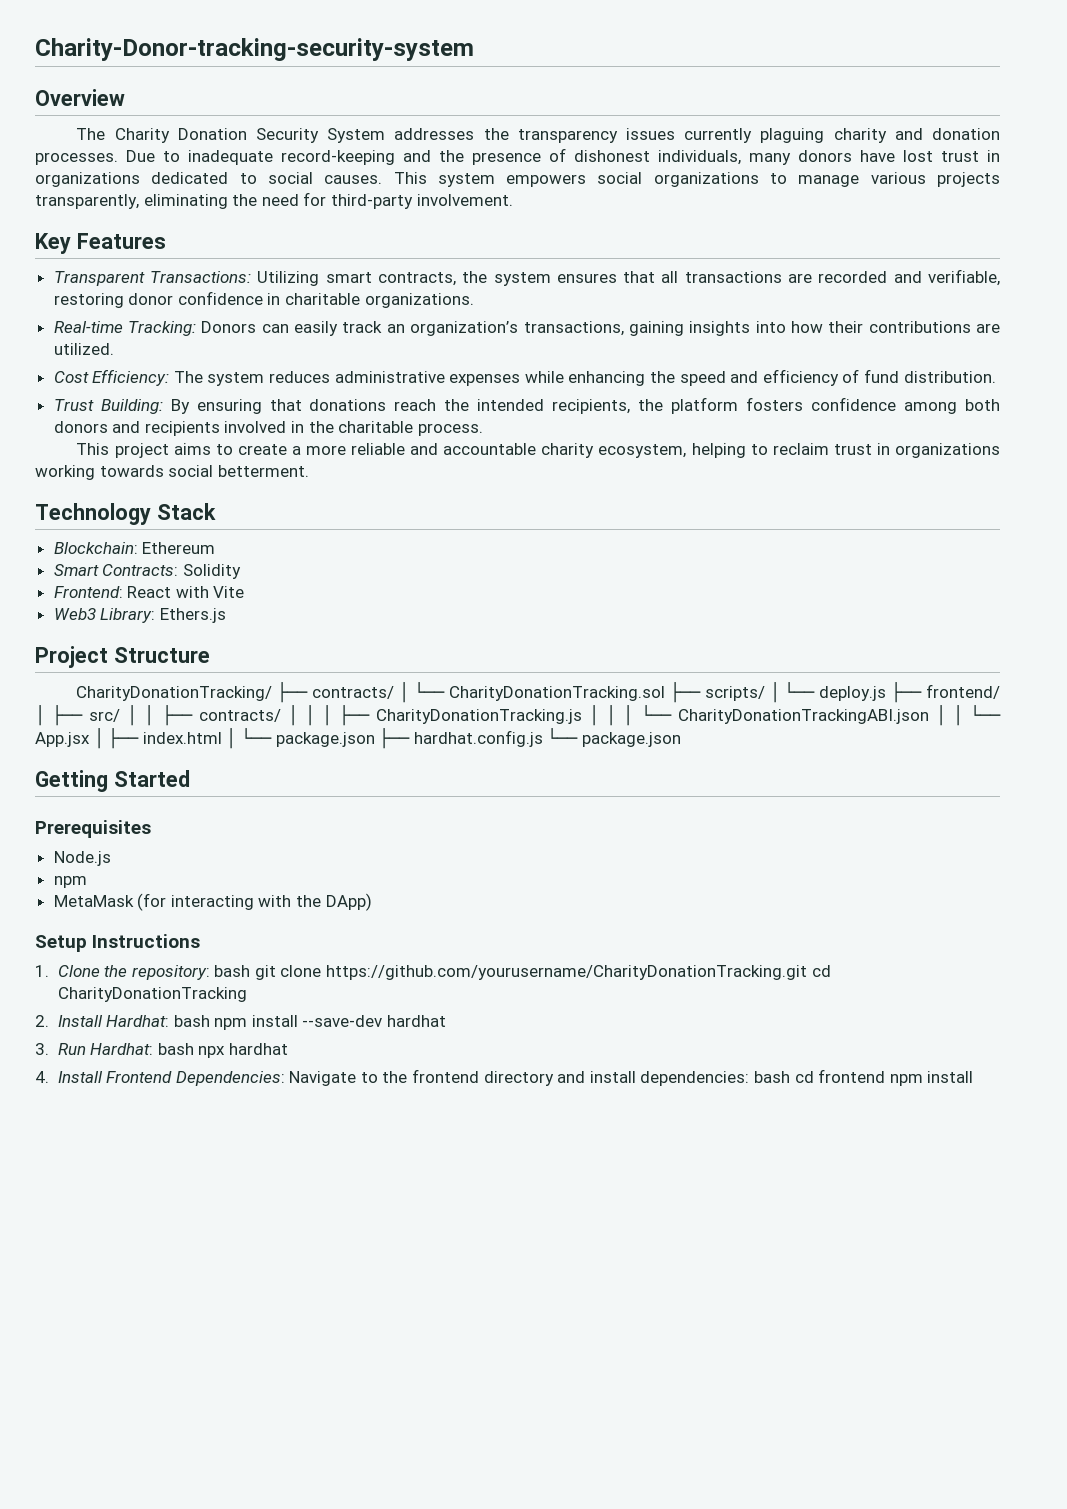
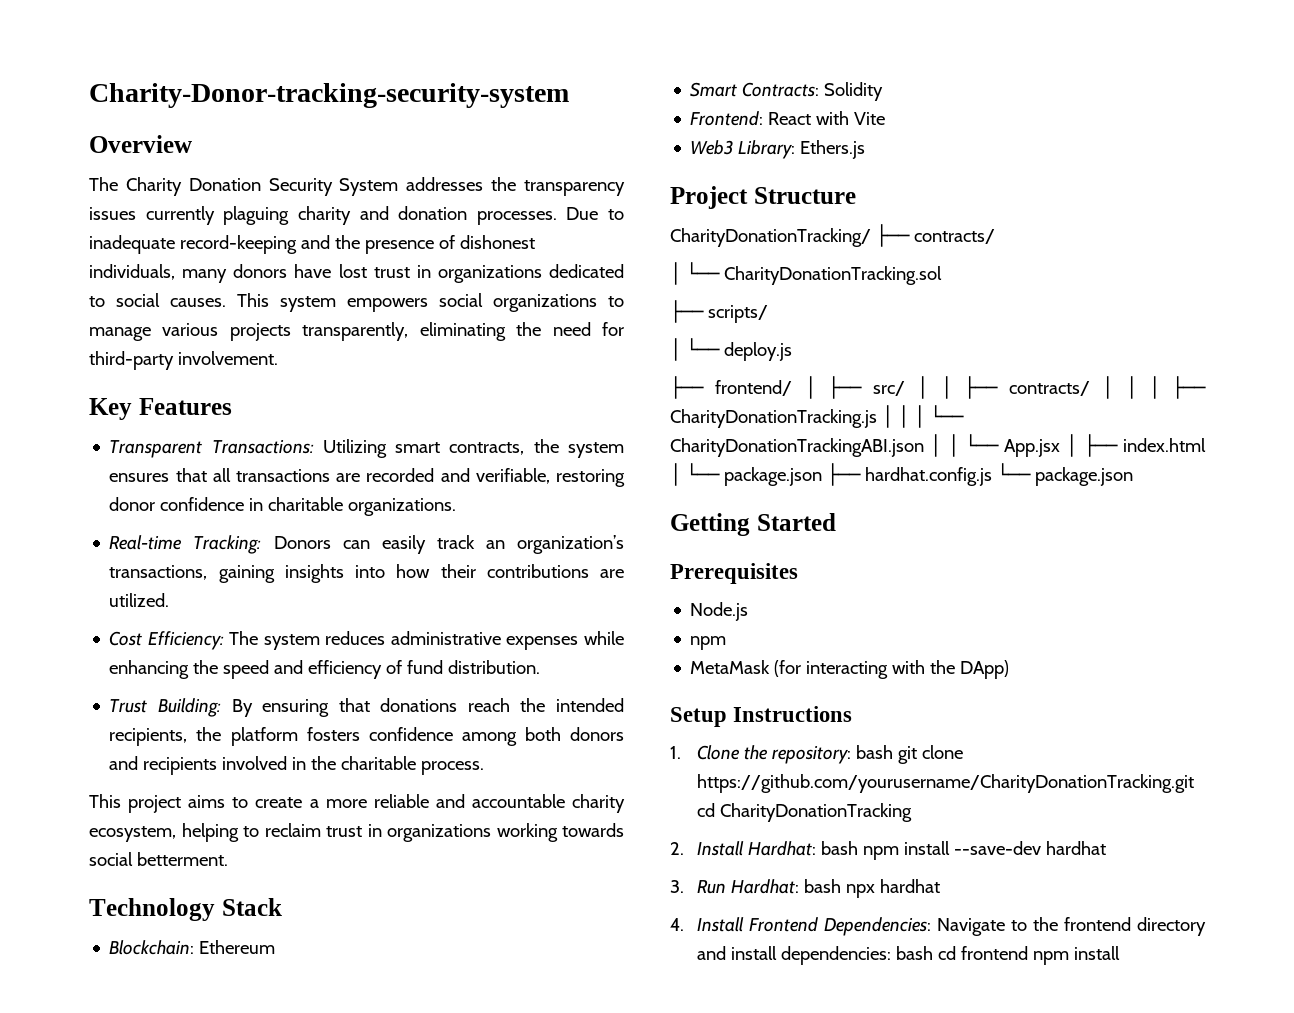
(395, 692) none -> (995, 236) //
(665, 693) none -> (942, 275) //
(765, 693) none -> (768, 314) //
(887, 693) none -> (792, 351) //

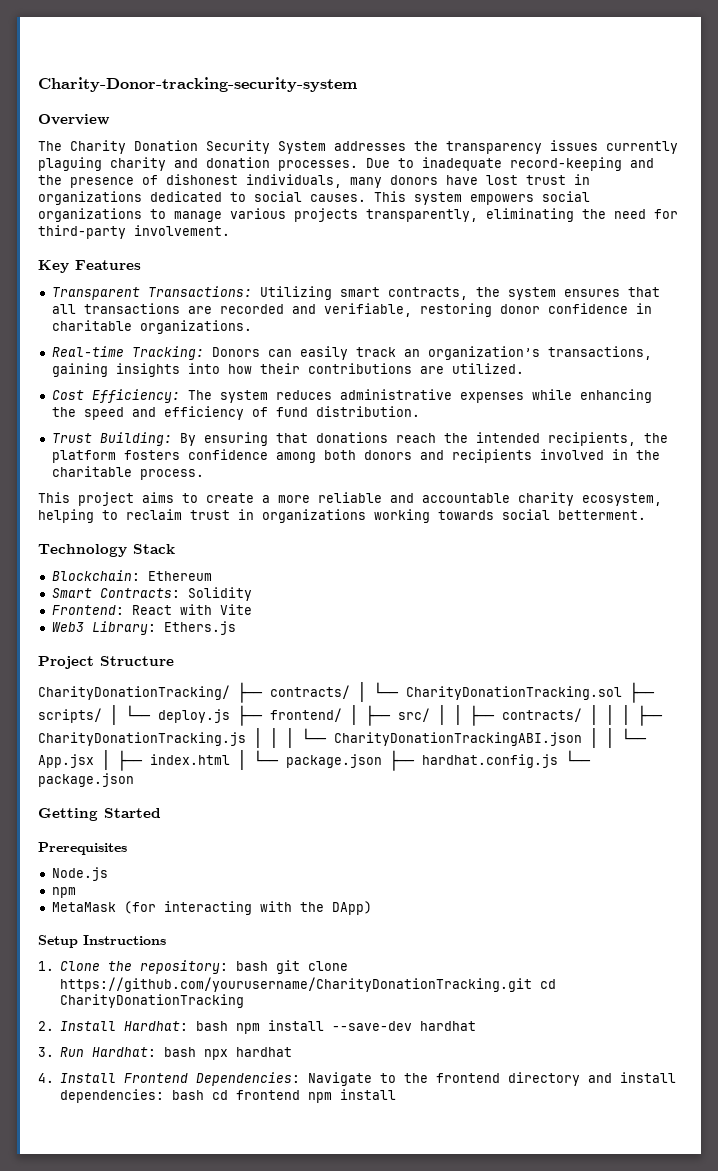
(995, 236) // -> (350, 692) none
(942, 275) // -> (622, 693) none
(768, 314) // -> (102, 715) none
(792, 351) // -> (230, 716) none

